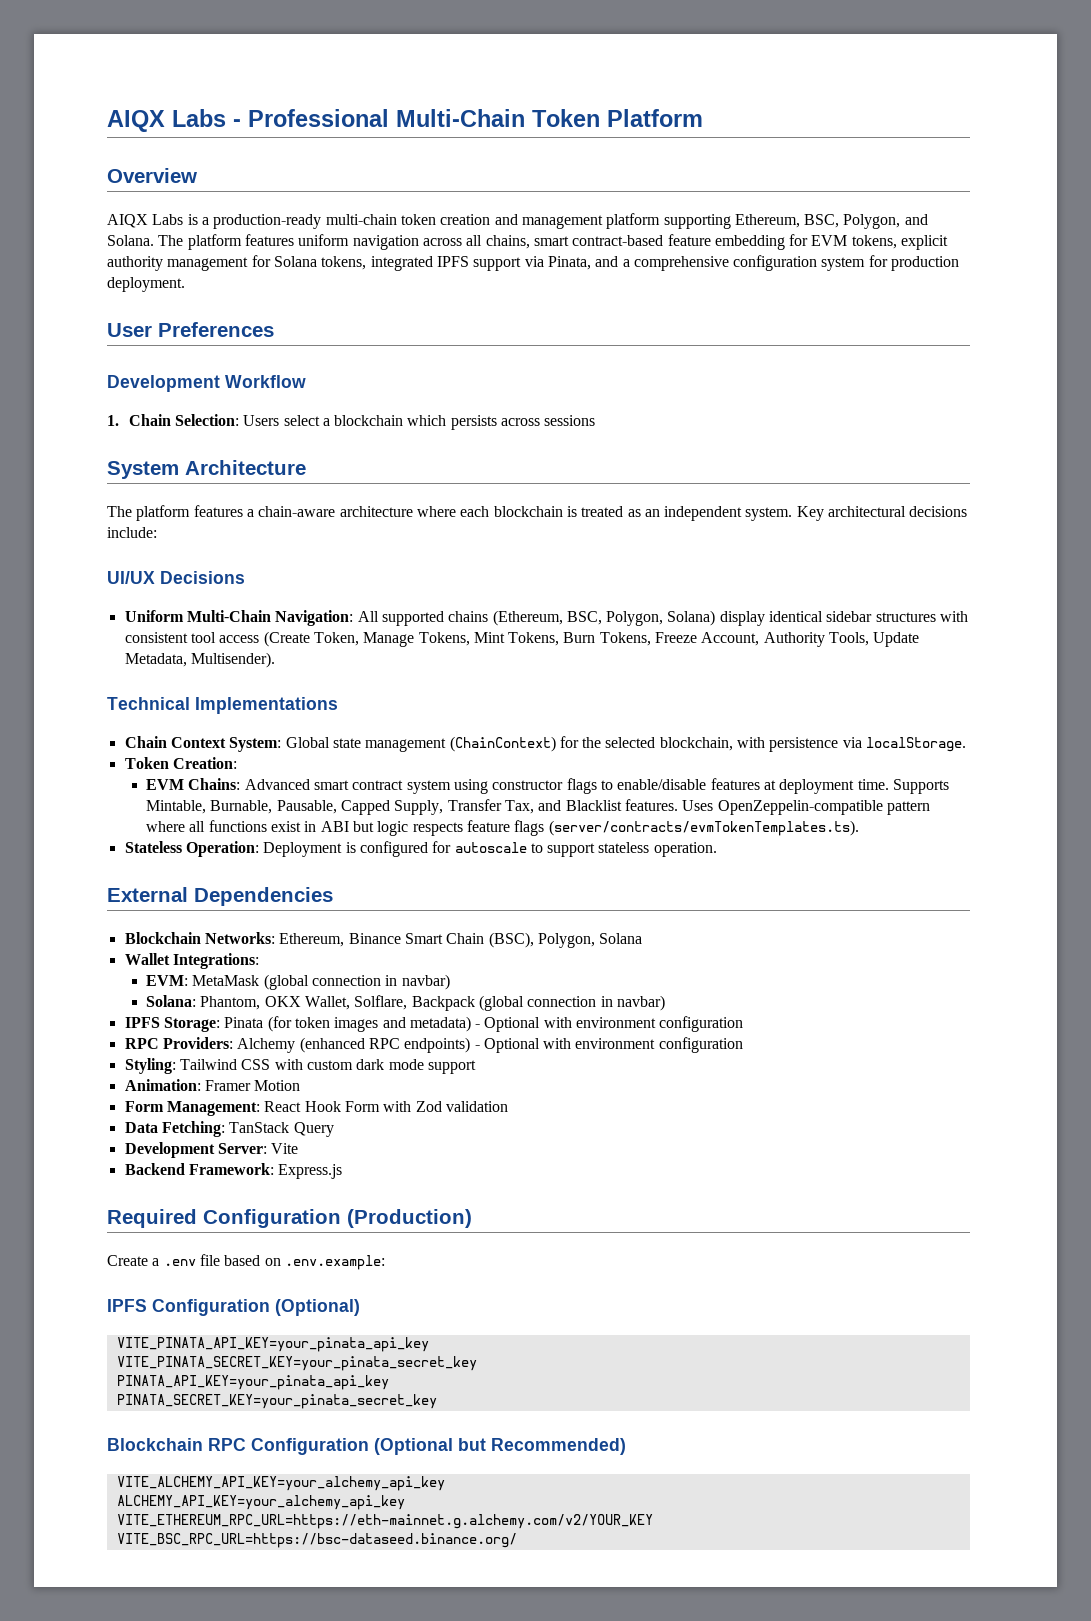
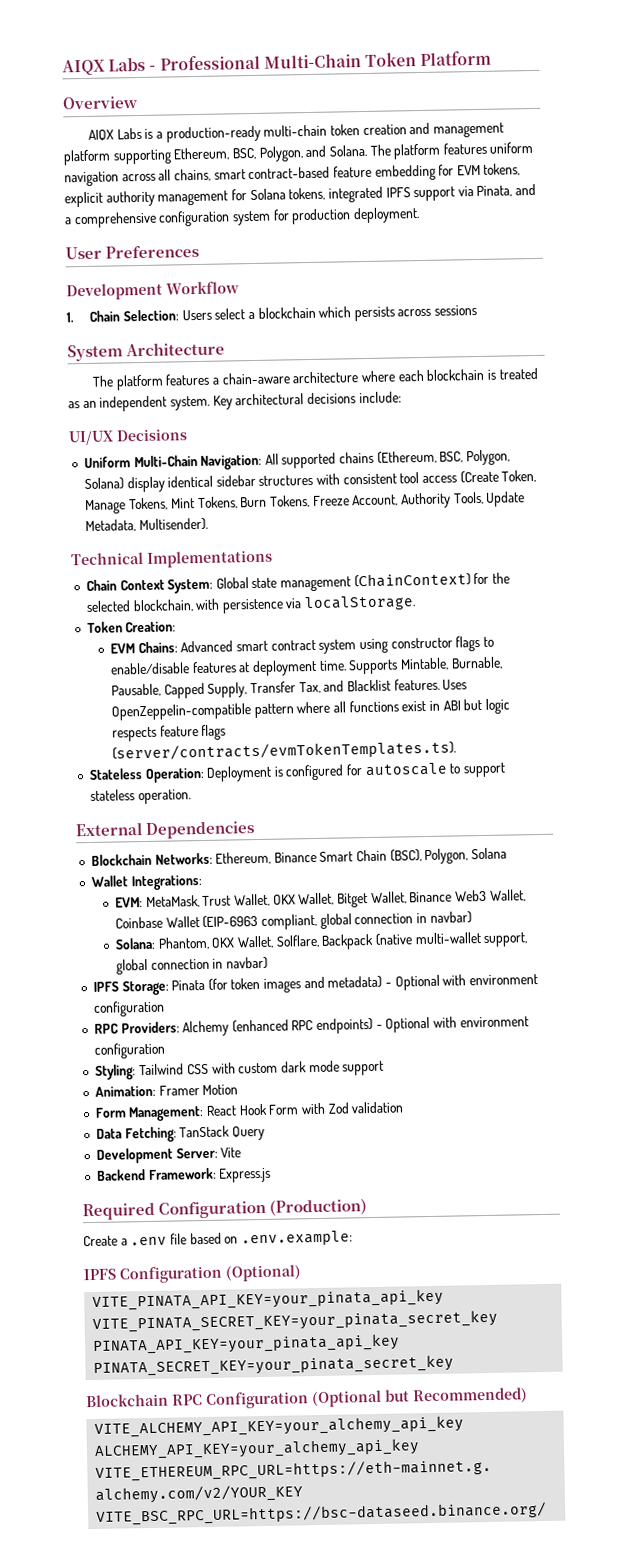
[192,974,309,990] MetaMask (global -> [145,889,526,909] [115,913,352,930] MetaMask, Trust Wallet, OKX Wallet, Bitget Wallet, Binance Web3 Wallet, Coinbase Wallet (EIP-6963 compliant, global
[479,995,525,1011] (global -> [375,932,529,947] [116,958,149,975] (native multi-wallet support, global

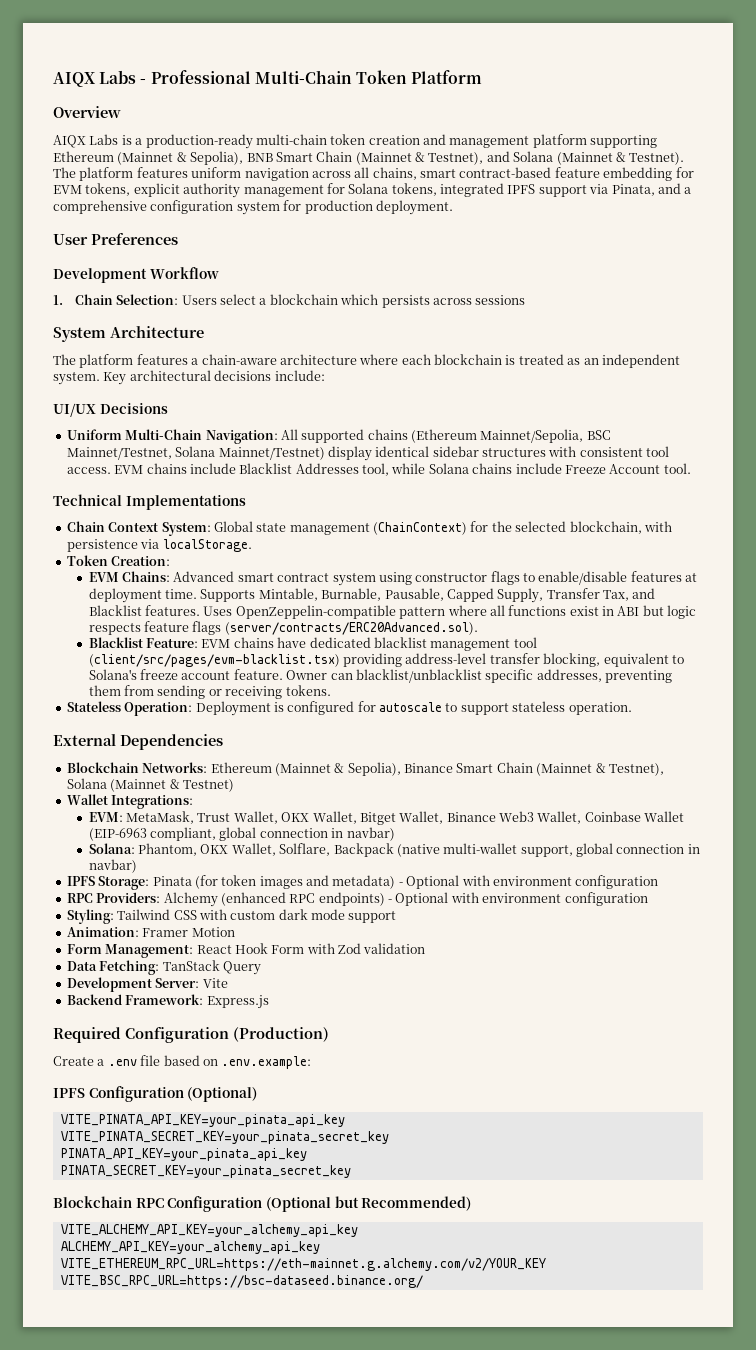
[173,144,367,162] Ethereum, BSC, Polygon, and Solana. -> [53,151,685,165] Ethereum (Mainnet & Sepolia), BNB Smart Chain (Mainnet & Testnet), and Solana (Mainnet & Testnet).
[376,449,511,466] [83,477,124,491] (Ethereum, BSC, Polygon, Solana) -> [411,429,611,443] [66,446,325,460] (Ethereum Mainnet/Sepolia, BSC Mainnet/Testnet, Solana Mainnet/Testnet)
[422,469,537,484] [84,491,526,515] [84,517,208,533] access (Create Token, Manage Tokens, Mint Tokens, Burn Tokens, Freeze Account, Authority Tools, Update Metadata, Multisender). -> [66,463,691,476] access. EVM chains include Blacklist Addresses tool, while Solana chains include Freeze Account tool.
[112,740,457,762] (server/contracts/evmTokenTemplates.ts). -> [224,622,478,635] [88,637,537,651] [88,653,684,667] [88,669,673,683] [88,685,331,699] (server/contracts/ERC20Advanced.sol). // Blacklist Feature: EVM chains have dedicated blacklist management tool (client/src/pages/evm-blacklist.tsx) providing address-level transfer blocking, equivalent to Solana's freeze account feature. Owner can blacklist/unblacklist specific addresses, preventing them from sending or receiving tokens.
[215,847,508,865] Ethereum, Binance Smart Chain (BSC), Polygon, Solana -> [210,762,664,776] [66,778,234,792] Ethereum (Mainnet & Sepolia), Binance Smart Chain (Mainnet & Testnet), Solana (Mainnet & Testnet)

